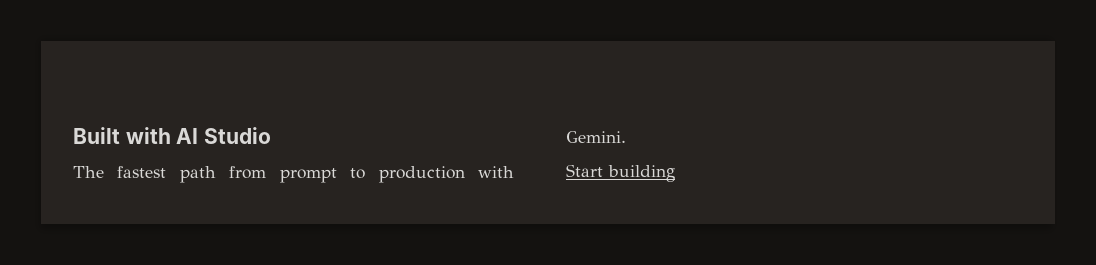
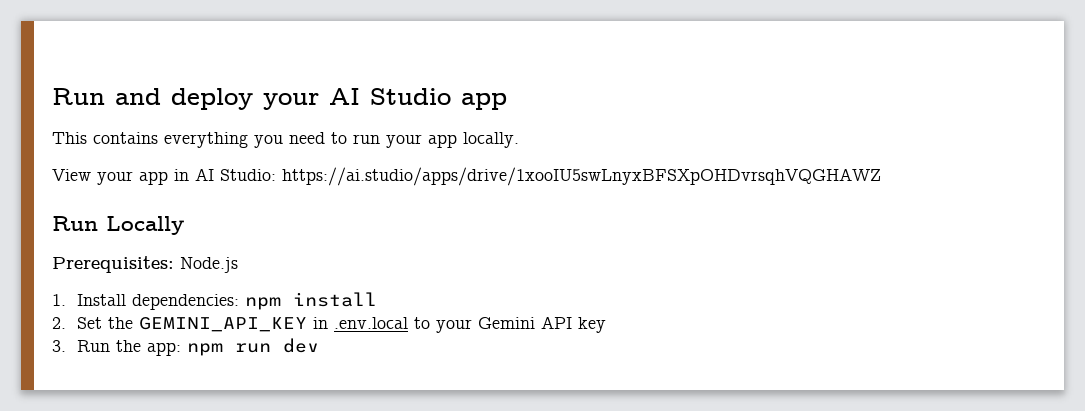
[73,127,272,144] [73,166,514,183] [566,131,626,143] [566,164,675,182] Built with AI Studio // The fastest path from prompt to production with Gemini. // Start building -> [52,88,507,110] [52,132,519,148] [52,167,881,186] [52,216,184,235] [52,256,238,273] [52,292,378,310] [52,316,607,333] [52,338,320,356] Run and deploy your AI Studio app // This contains everything you need to run your app locally. // View your app in AI Studio: https://ai.studio/apps/drive/1xooIU5swLnyxBFSXpOHDvrsqhVQGHAWZ // Run Locally // Prerequisites: Node.js // 1. Install dependencies: npm install // 2. Set the GEMINI_API_KEY in .env.local to your Gemini API key // 3. Run the app: npm run dev

